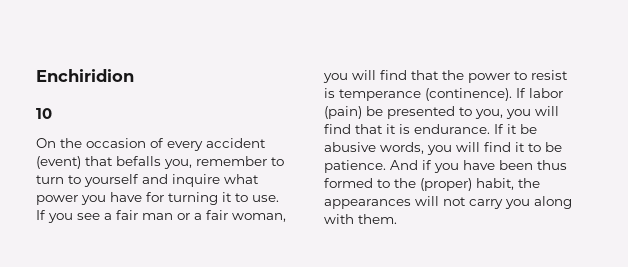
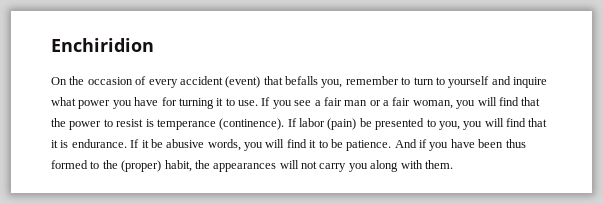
[36,108,52,119] // 10 -> (154, 45) none

